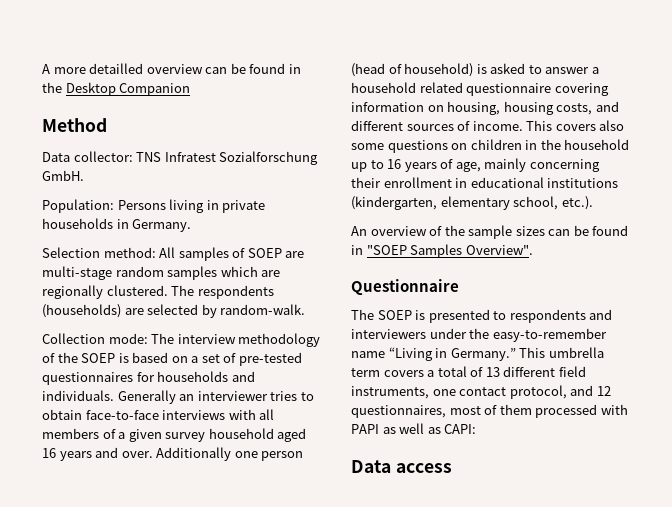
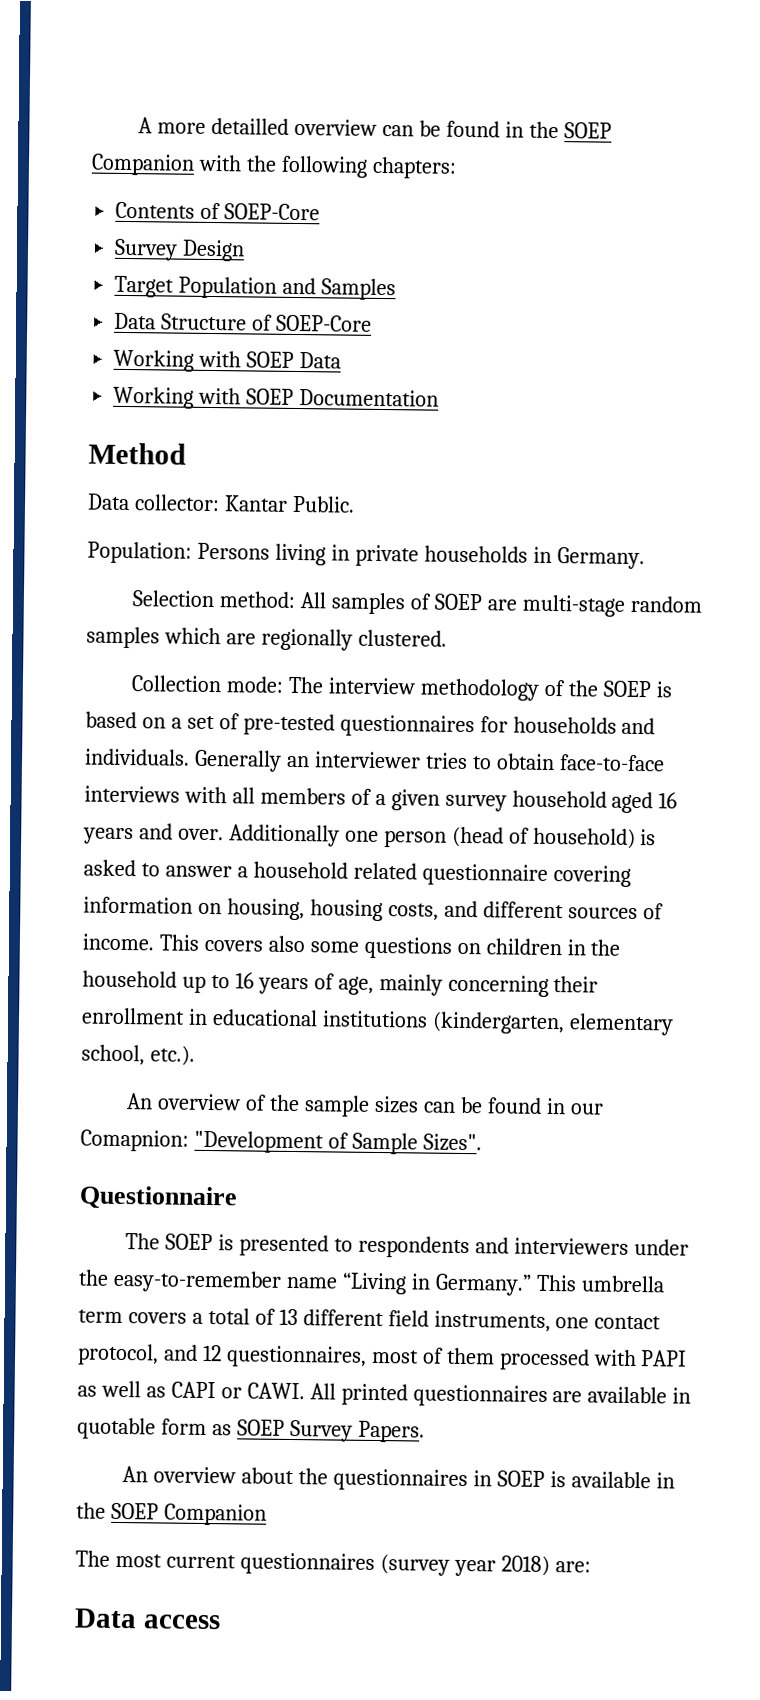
[65,82,191,96] Desktop Companion -> [563,122,612,139] [91,153,457,179] [115,201,321,221] [114,238,246,262] [114,275,397,301] [114,312,373,332] [113,349,342,372] [113,386,440,409] SOEP Companion with the following chapters: // Contents of SOEP-Core // Survey Design // Target Population and Samples // Data Structure of SOEP-Core // Working with SOEP Data // Working with SOEP Documentation
[136,151,319,165] [42,170,84,181] TNS Infratest Sozialforschung GmbH. -> [223,495,355,513] Kantar Public.
[171,285,274,299] [42,304,306,318] The respondents (households) are selected by random-walk. -> (447, 638) none
[366,244,533,258] "SOEP Samples Overview". -> [569,1103,604,1115] [80,1129,482,1155] our Comapnion: "Development of Sample Sizes".
[444,424,477,434] CAPI: -> [170,1381,692,1407] [77,1417,425,1443] [122,1466,675,1492] [76,1502,267,1526] [75,1550,591,1577] CAPI or CAWI. All printed questionnaires are available in quotable form as SOEP Survey Papers. // An overview about the questionnaires in SOEP is available in the SOEP Companion // The most current questionnaires (survey year 2018) are:

